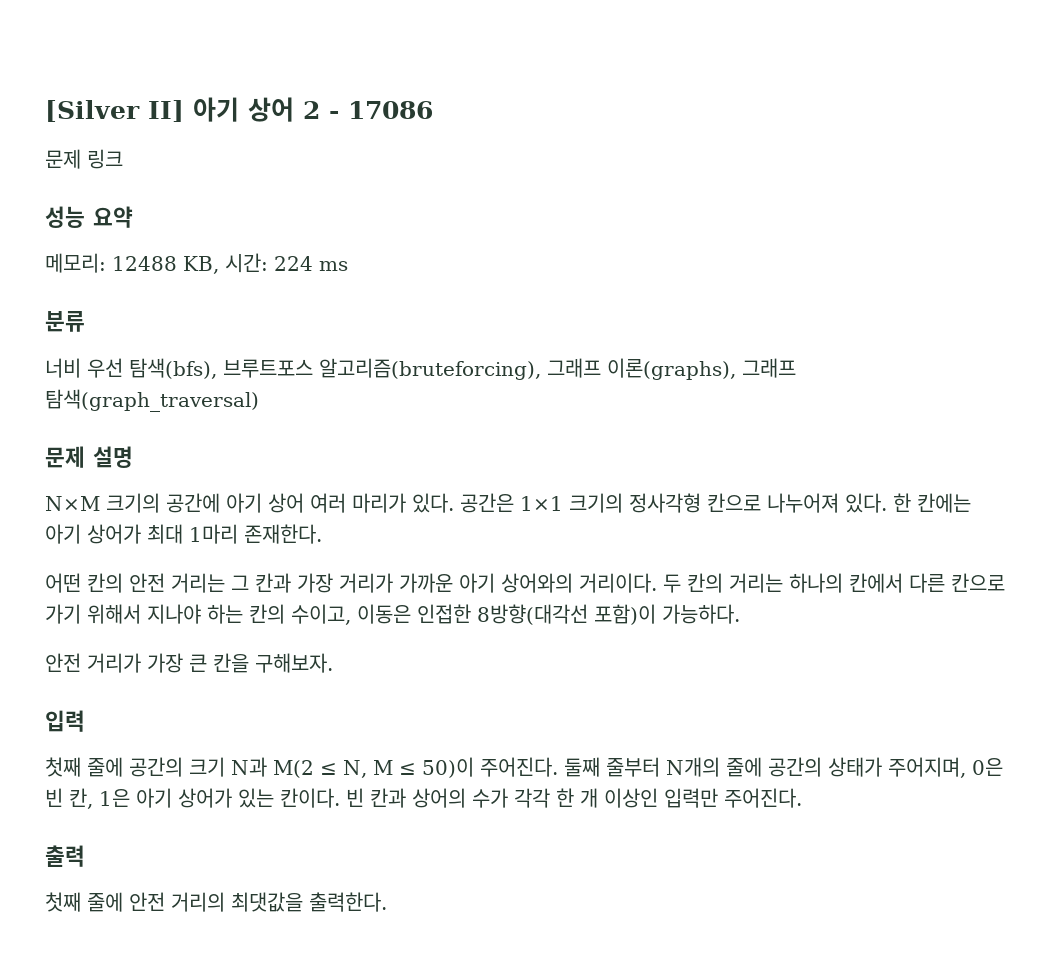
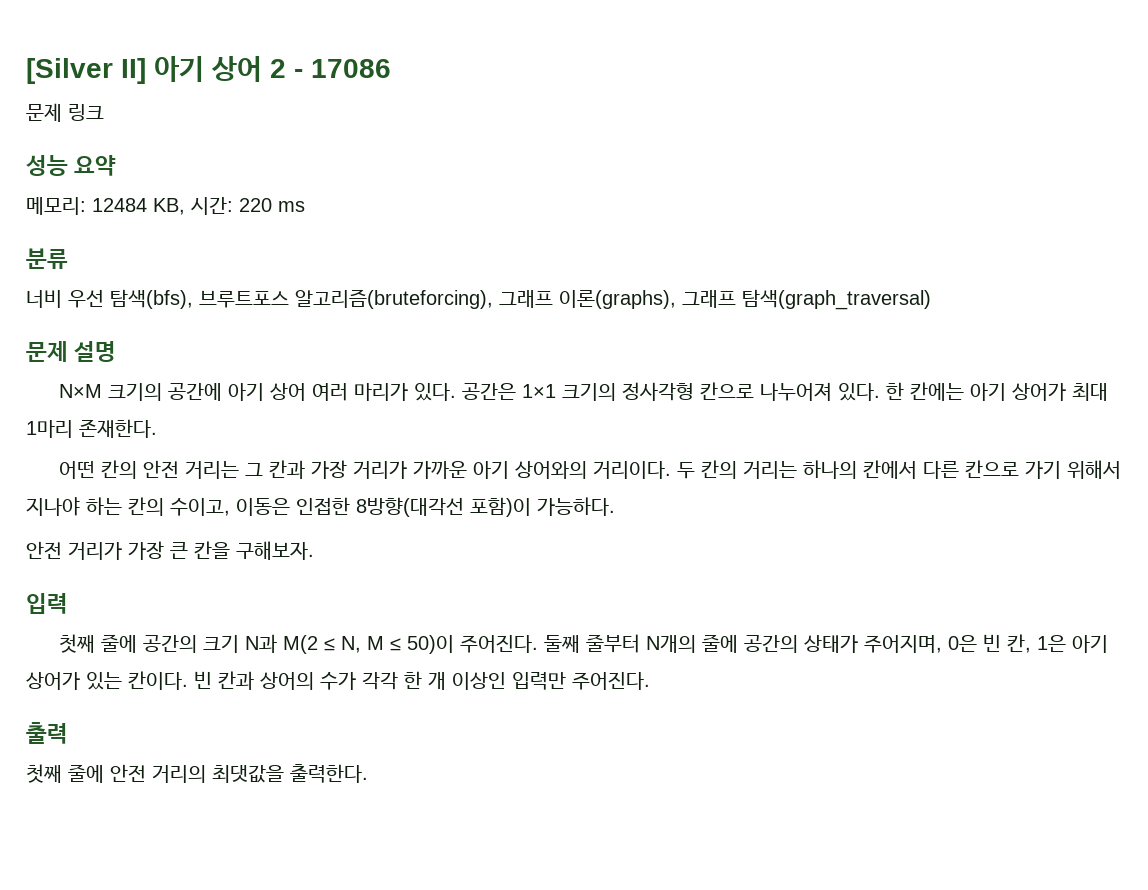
[112,256,177,271] 12488 -> [92,198,147,212] 12484
[274,256,313,271] 224 -> [239,198,272,212] 220

